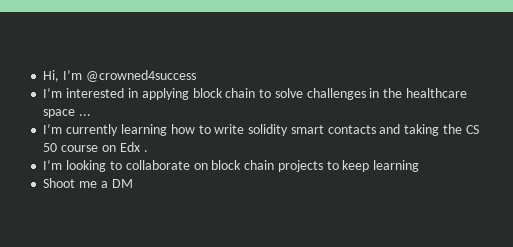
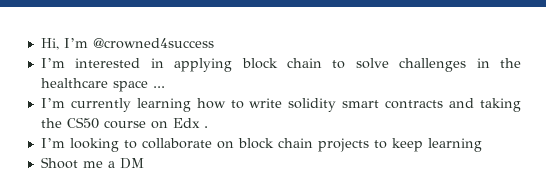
[327,125,376,134] contacts -> [385,100,444,109] contracts
[465,125,479,134] [43,143,58,152] CS 50 -> [66,117,99,129] CS50

